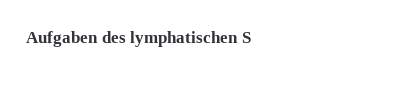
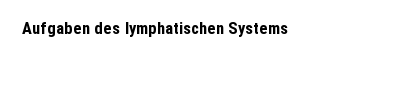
[241,32,251,43] S -> [228,22,289,37] Systems

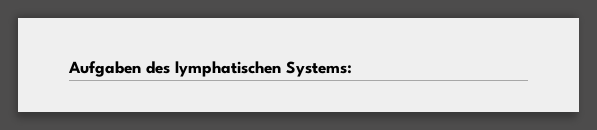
[228,22,289,37] Systems -> [286,61,352,77] Systems:

